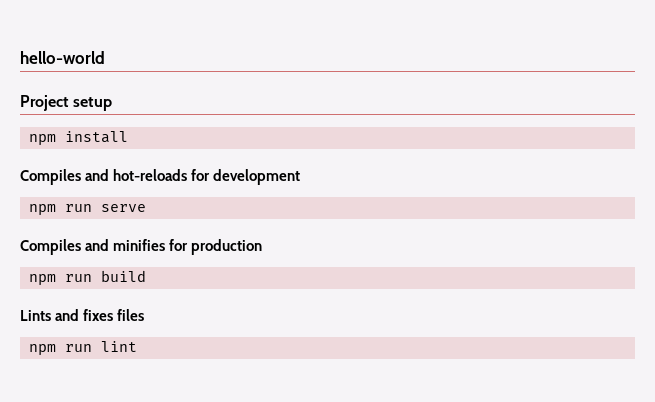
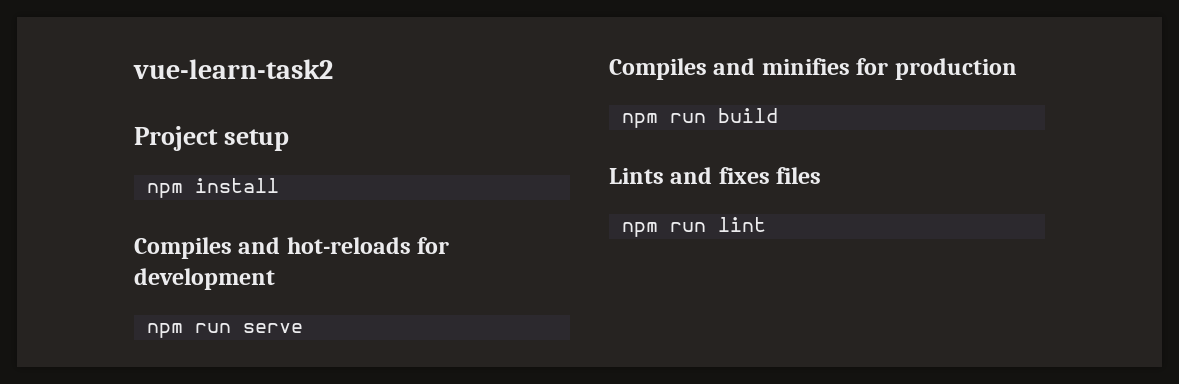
[20,51,105,64] hello-world -> [133,59,333,79] vue-learn-task2

